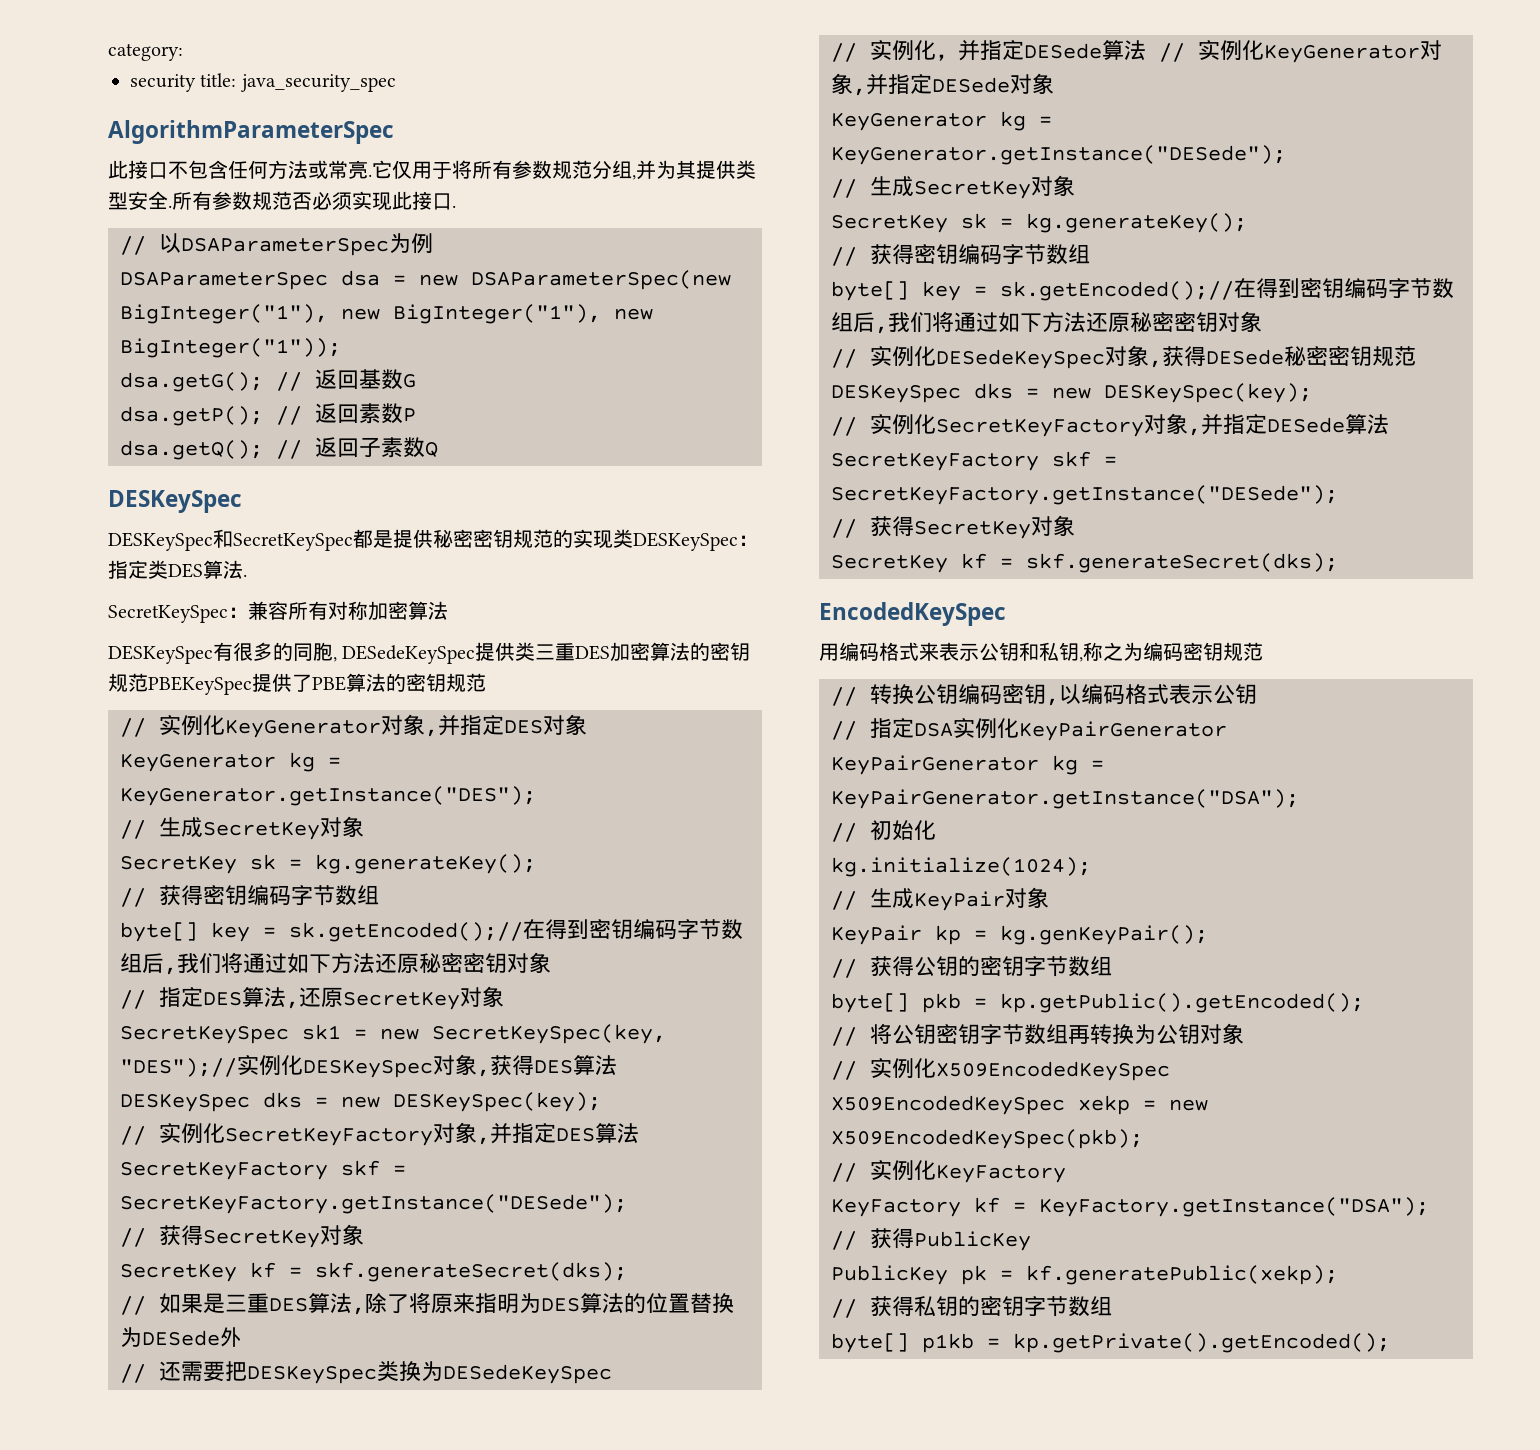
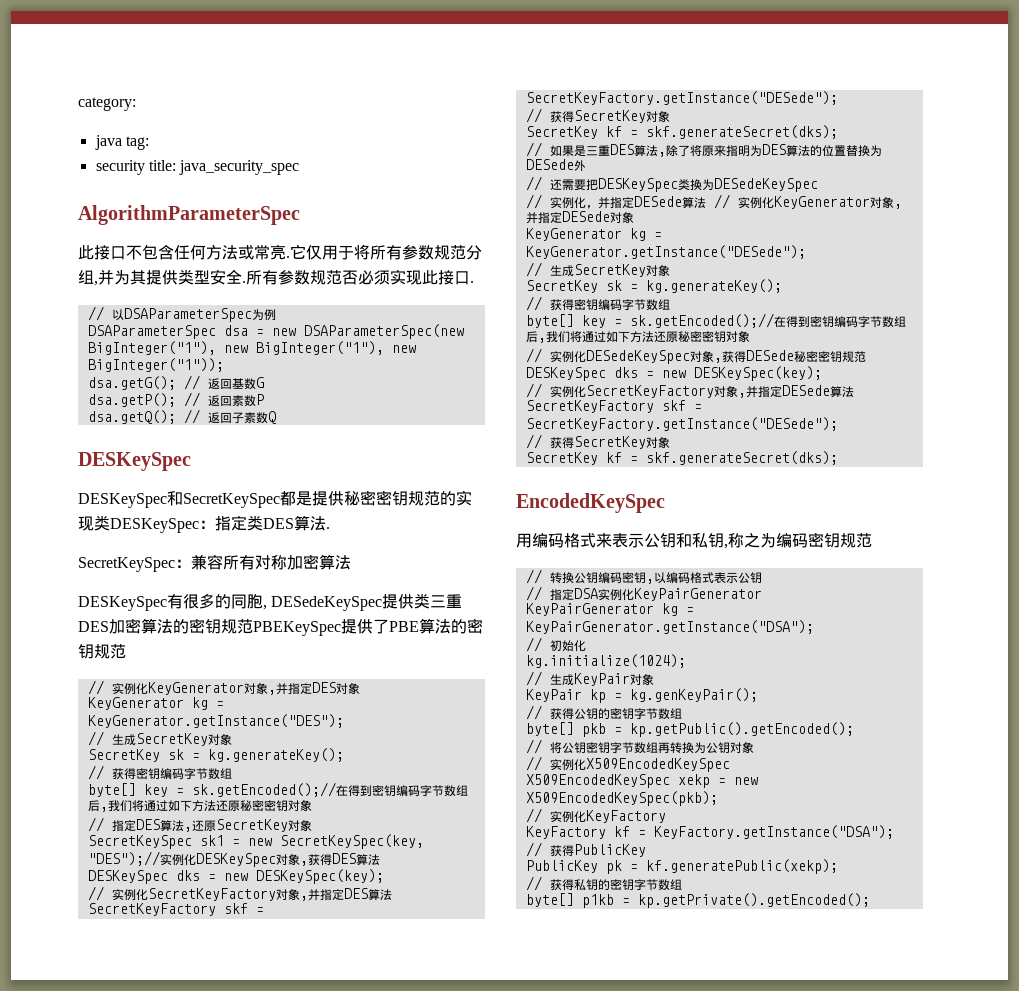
(183, 52) none -> [94,135,149,150] // java tag:

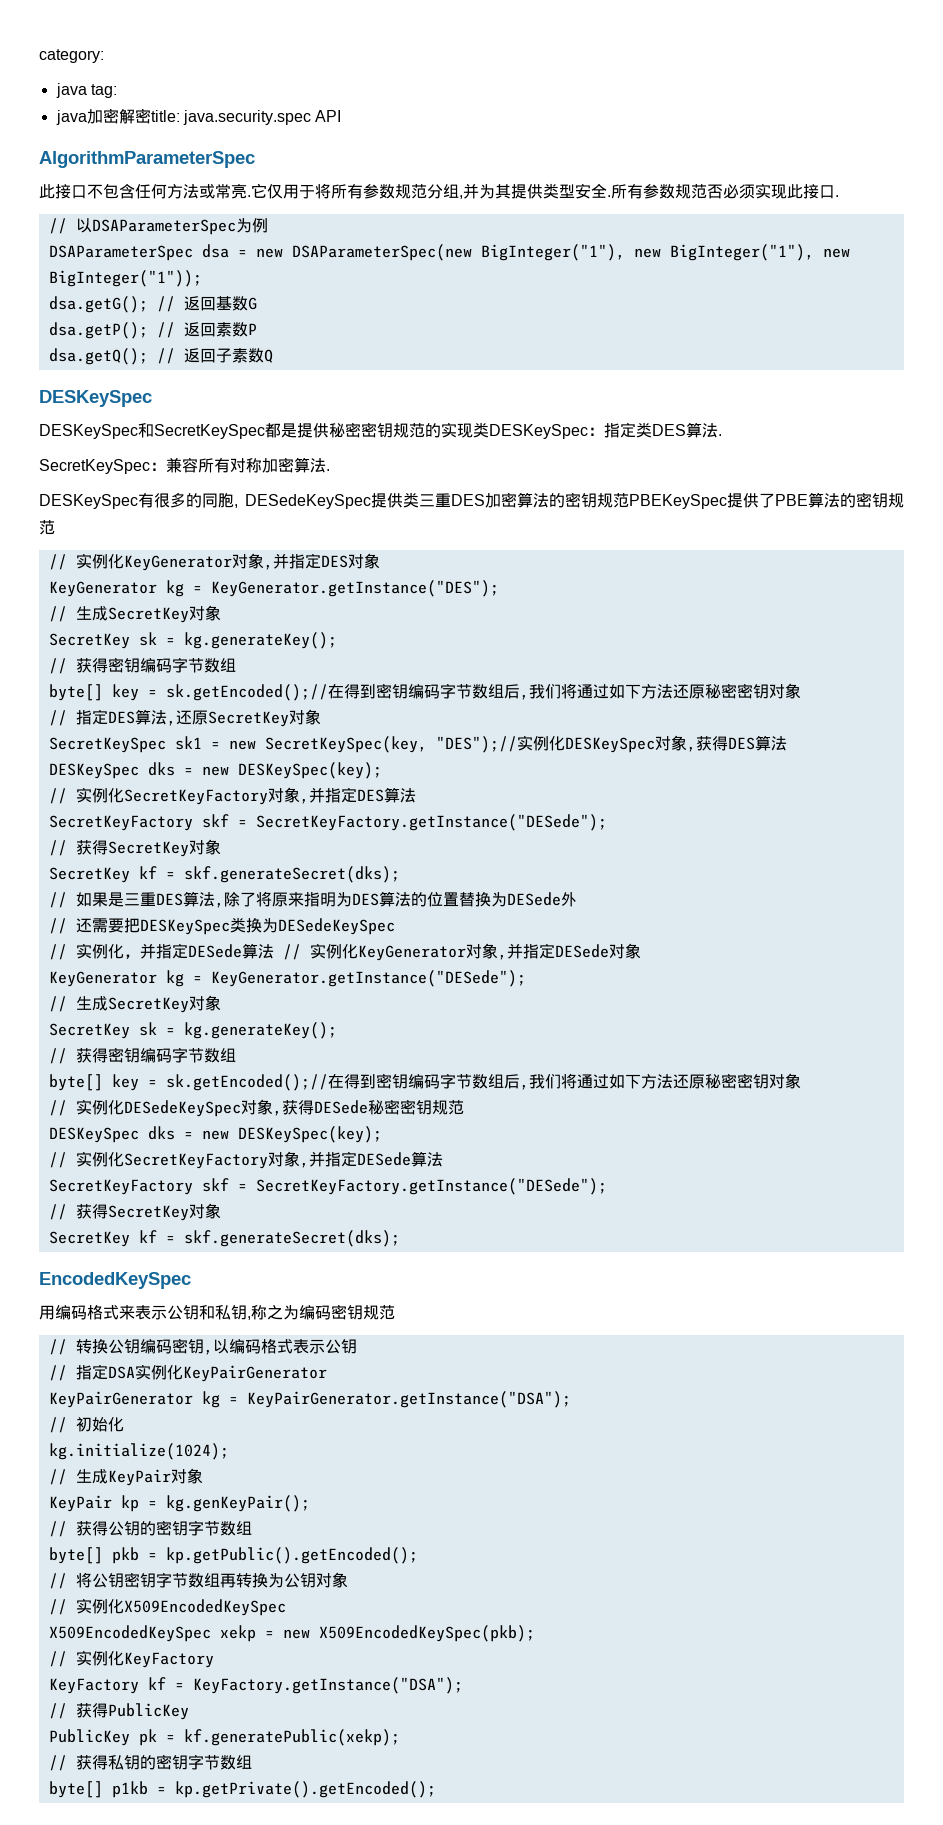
[95,160,300,175] security title: java_security_spec -> [55,108,342,125] java加密解密title: java.security.spec API
(351, 562) none -> [326,469,330,471] .

